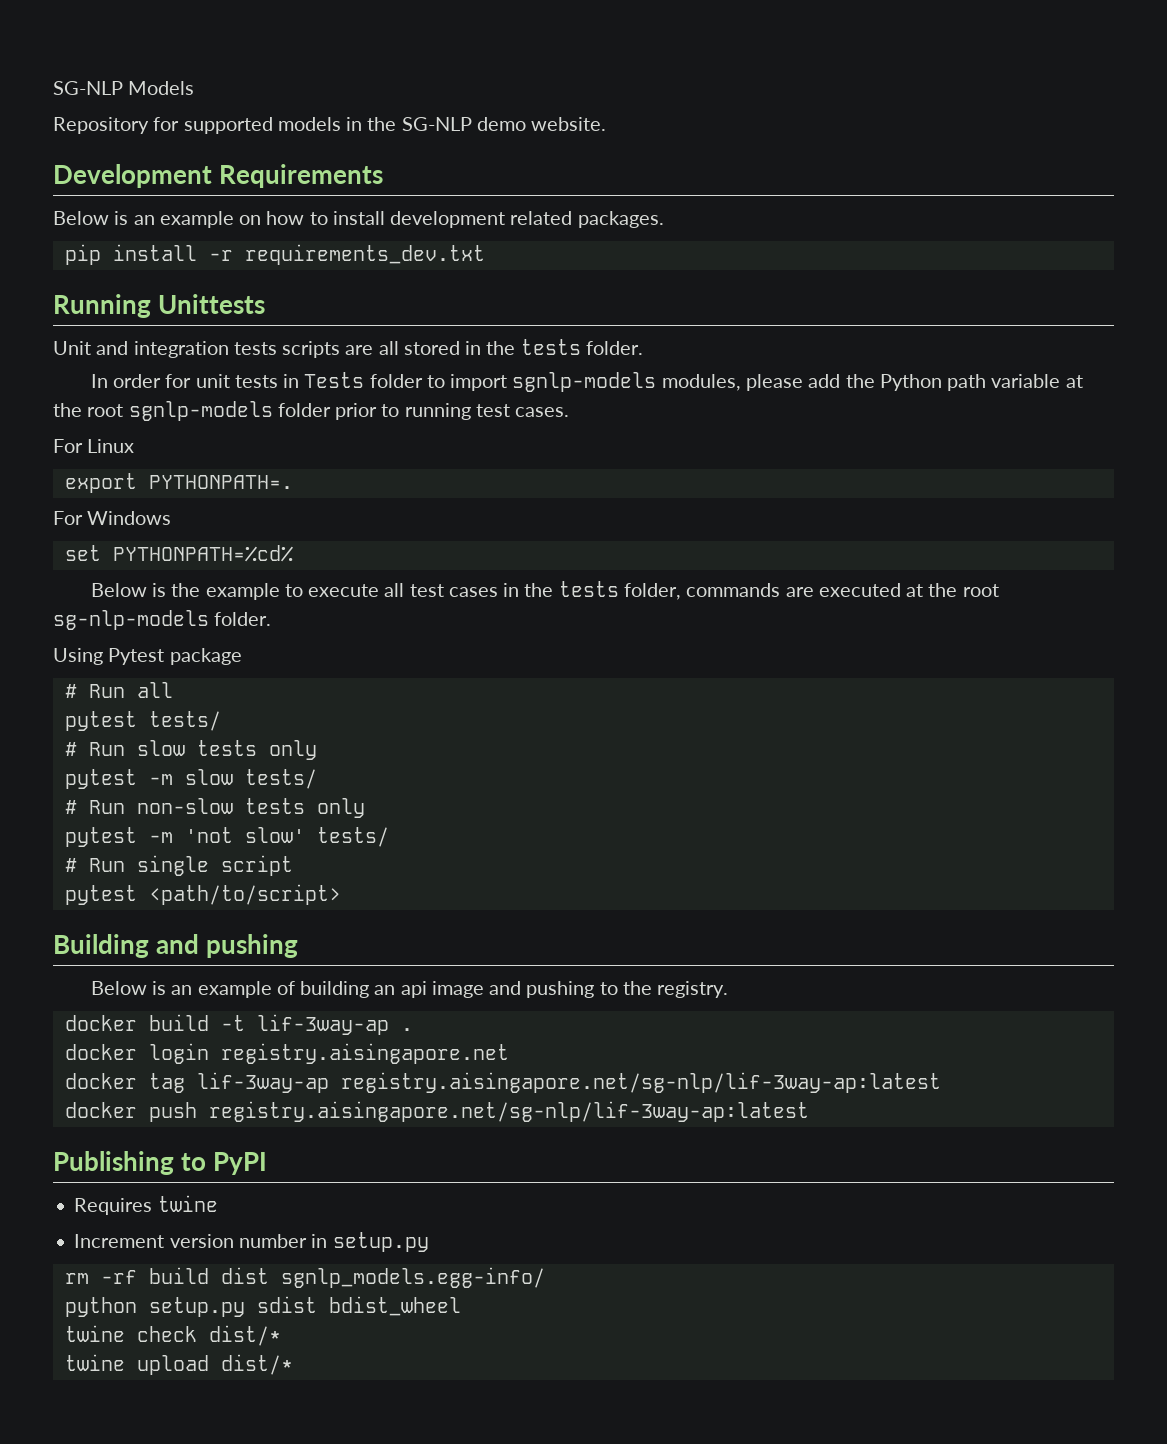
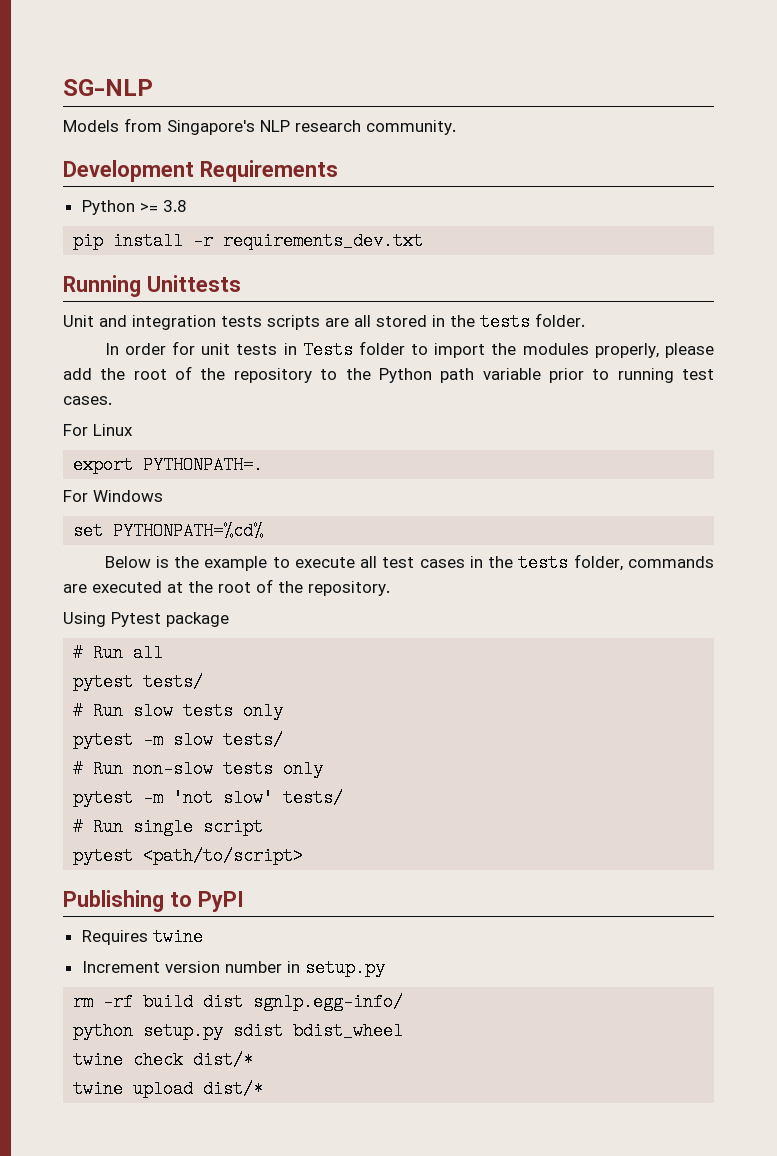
[53,81,123,95] SG-NLP -> [63,79,153,96] SG-NLP //
[53,117,607,134] [53,164,384,188] [53,211,664,228] // Repository for supported models in the SG-NLP demo website. // Development Requirements // Below is an example on how to install development related packages. -> [124,118,456,135] [63,160,338,182] [81,200,187,215] from Singapore's NLP research community. // Development Requirements // Python >= 3.8
[512,372,1083,392] [53,401,331,421] sgnlp-models modules, please add the Python path variable at the root sgnlp-models folder -> [491,343,715,358] [63,366,541,383] the modules properly, please add the root of the repository to the Python path variable
[53,610,272,630] sg-nlp-models folder. -> [256,579,390,596] of the repository.
[53,934,299,958] [90,981,729,998] [64,1014,413,1035] [64,1043,509,1064] [64,1072,941,1093] [64,1101,809,1122] // Building and pushing // Below is an example of building an api image and pushing to the registry. // docker build -t lif-3way-ap . // docker login registry.aisingapore.net // docker tag lif-3way-ap registry.aisingapore.net/sg-nlp/lif-3way-ap:latest // docker push registry.aisingapore.net/sg-nlp/lif-3way-ap:latest -> (304, 856) none
[280,1267,545,1288] sgnlp_models.egg-info/ -> [253,993,404,1011] sgnlp.egg-info/

